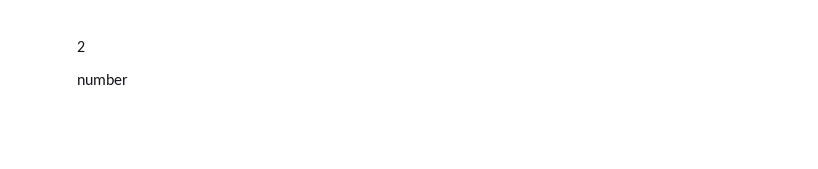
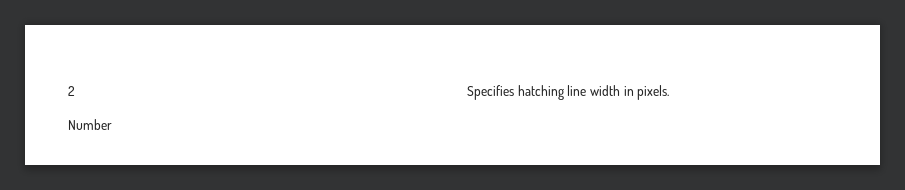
[77,74,128,85] number -> [68,119,112,130] [467,85,670,100] Number // Specifies hatching line width in pixels.

